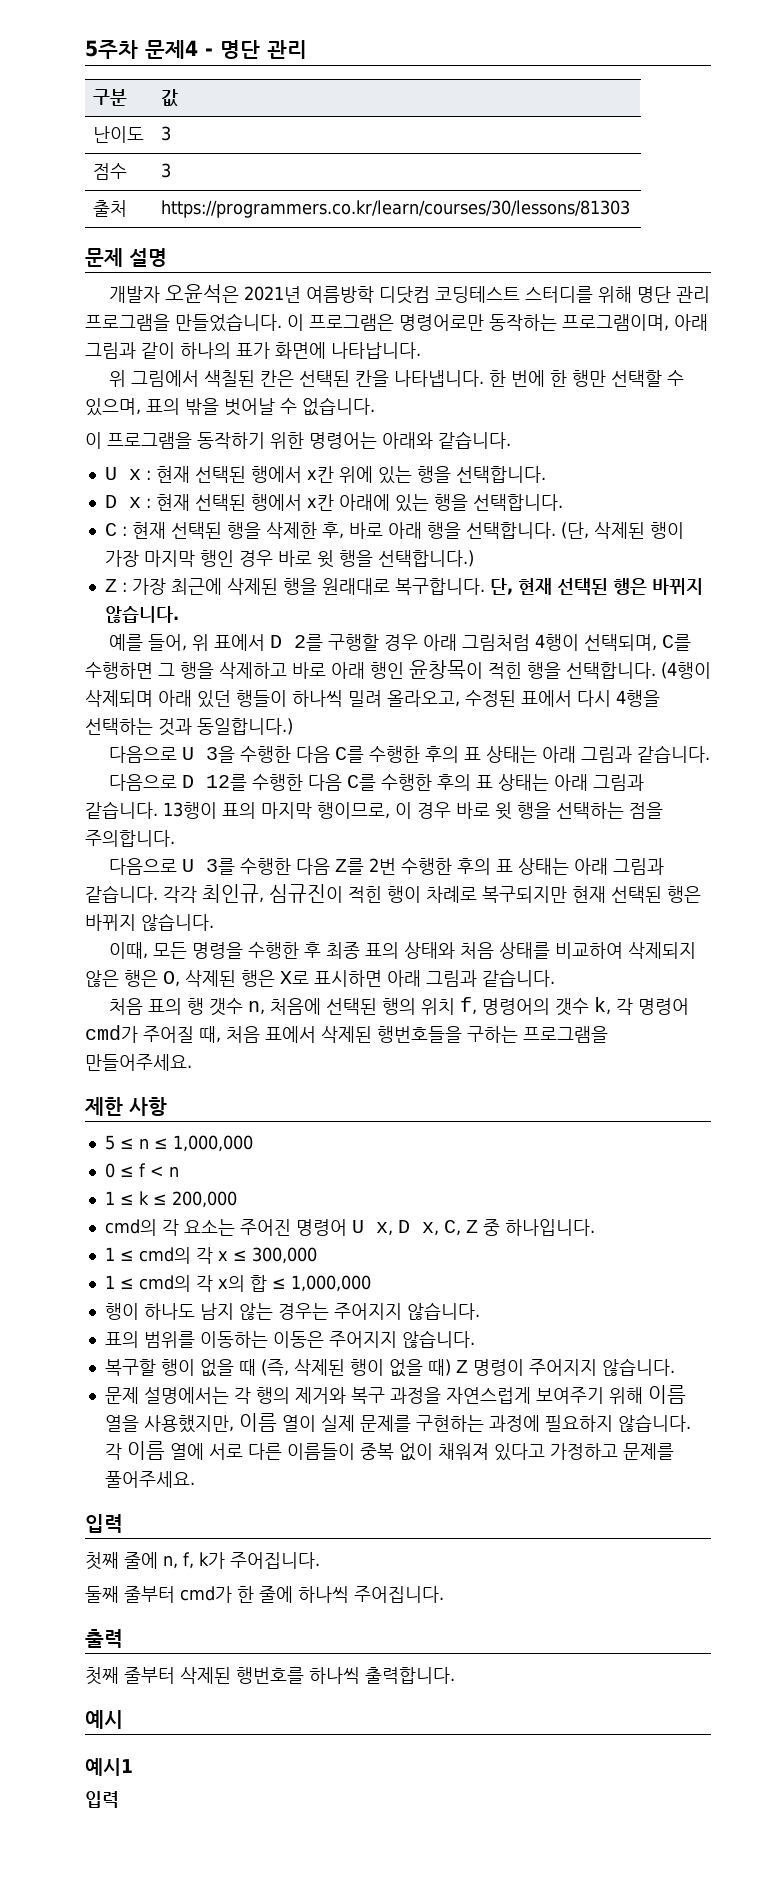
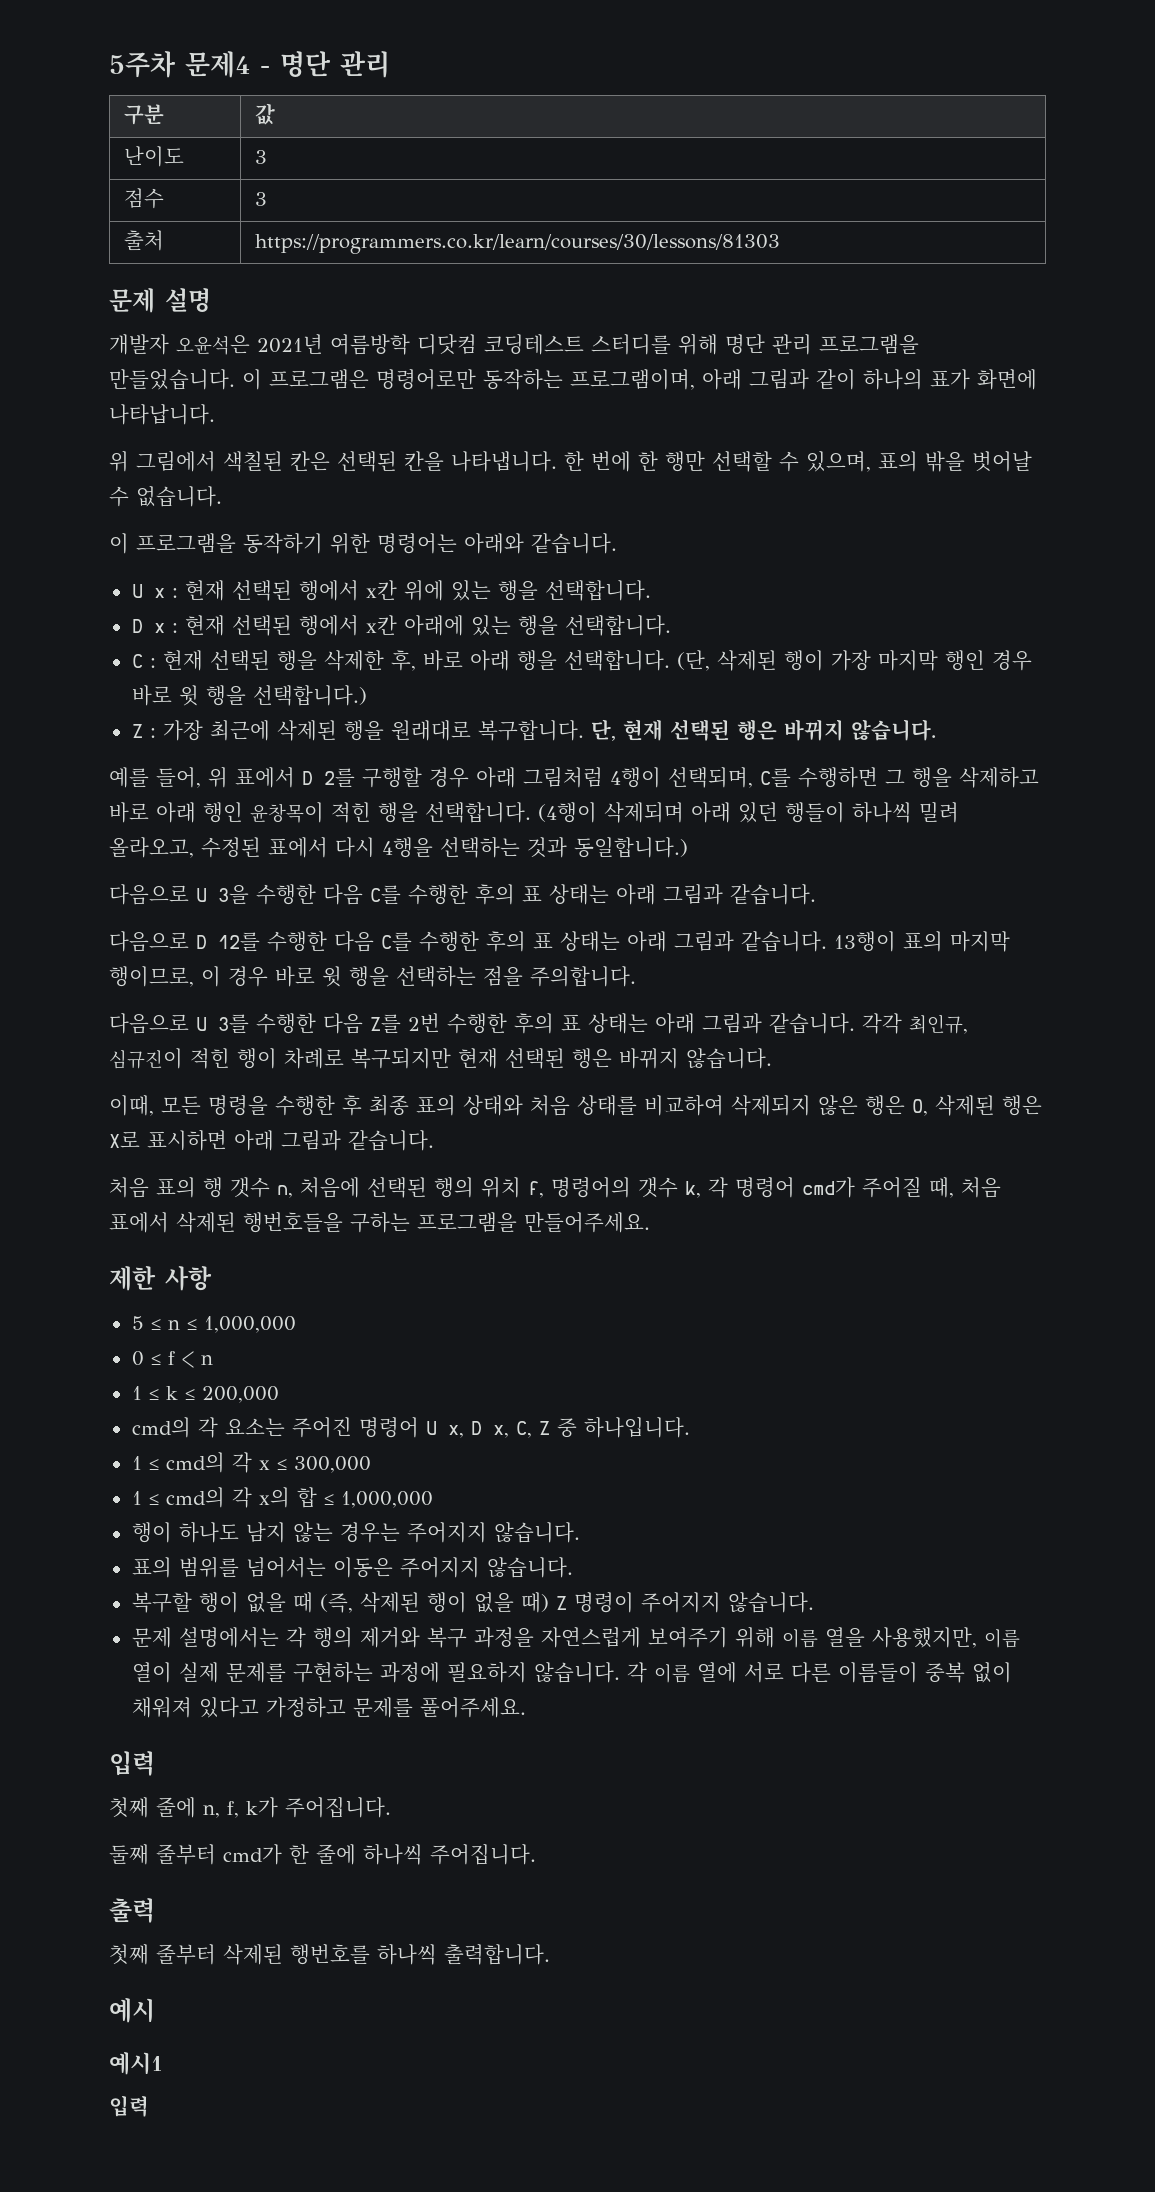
[199,1331,268,1348] 이동하는 -> [245,1557,326,1578] 넘어서는

